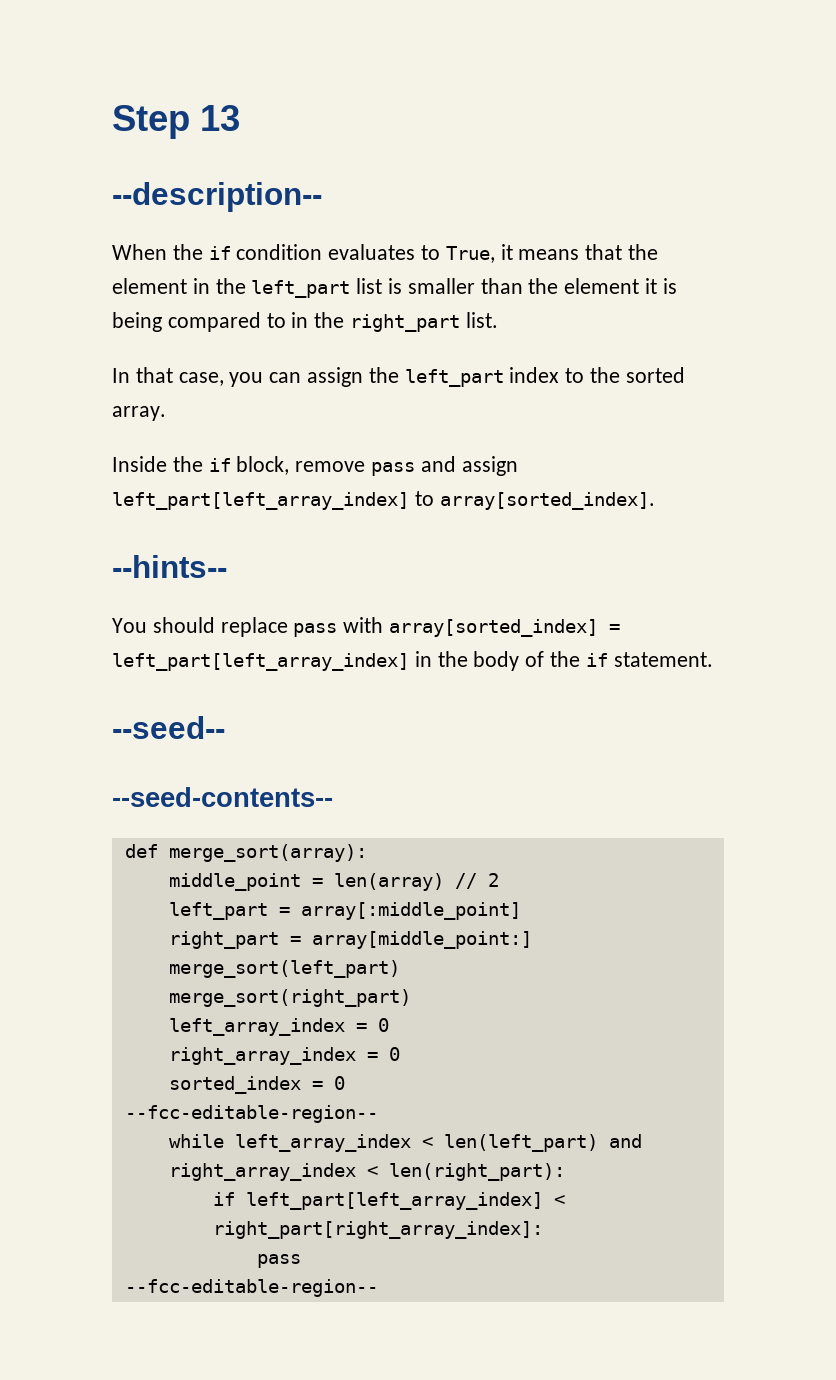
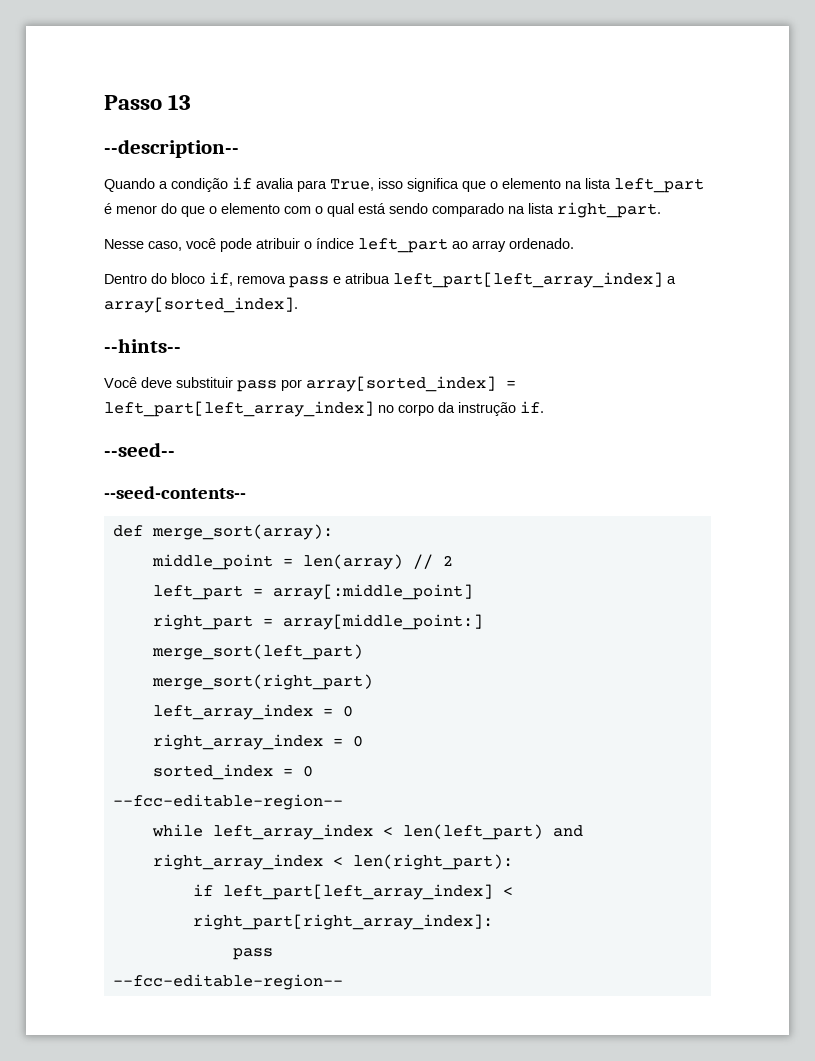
[112,105,190,139] Step -> [104,95,162,110] Passo
[112,244,659,263] [112,278,677,298] [112,312,498,332] [112,367,685,387] [112,406,166,421] [112,456,518,476] [112,491,655,510] [112,555,227,578] [112,617,621,637] [112,651,713,671] When the if condition evaluates to True, it means that the element in the left_part list is smaller than the element it is being compared to in the right_part list. // In that case, you can assign the left_part index to the sorted array. // Inside the if block, remove pass and assign left_part[left_array_index] to array[sorted_index]. // --hints-- // You should replace pass with array[sorted_index] = left_part[left_array_index] in the body of the if statement. -> [104,177,704,193] [104,202,661,218] [104,238,574,253] [104,272,676,288] [104,297,298,313] [104,338,181,353] [104,376,516,392] [104,401,544,417] Quando a condição if avalia para True, isso significa que o elemento na lista left_part é menor do que o elemento com o qual está sendo comparado na lista right_part. // Nesse caso, você pode atribuir o índice left_part ao array ordenado. // Dentro do bloco if, remova pass e atribua left_part[left_array_index] a array[sorted_index]. // --hints-- // Você deve substituir pass por array[sorted_index] = left_part[left_array_index] no corpo da instrução if.

